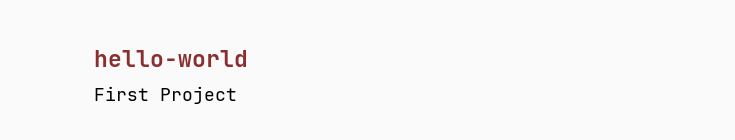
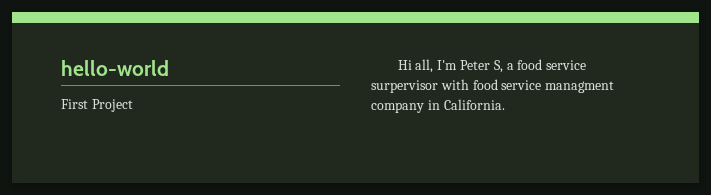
(237, 95) none -> [397,59,587,73] [371,79,615,93] [371,99,505,113] // Hi all, I'm Peter S, a food service surpervisor with food service managment company in California.

